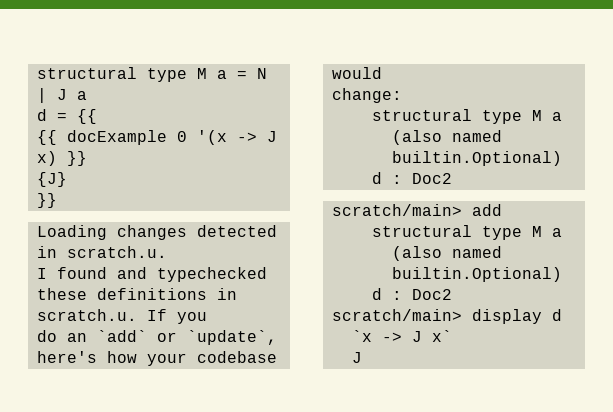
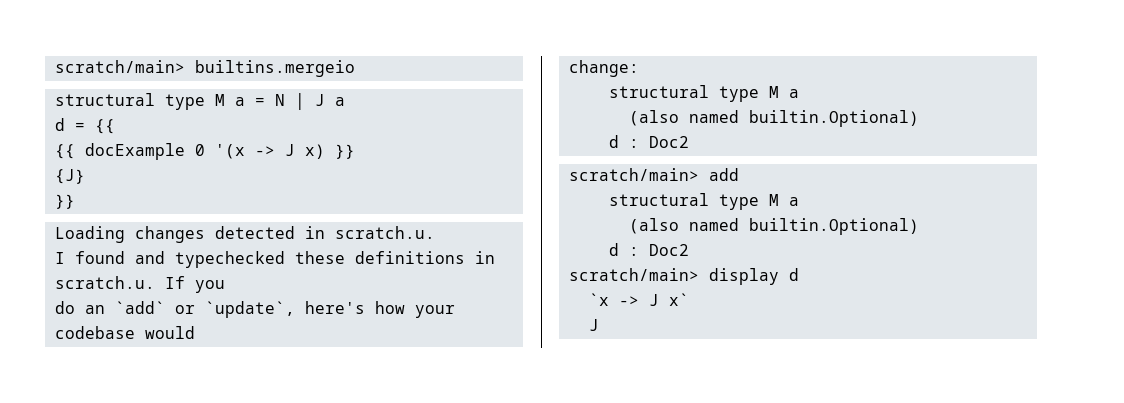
(36, 73) none -> [54,60,355,77] scratch/main> builtins.mergeio //

